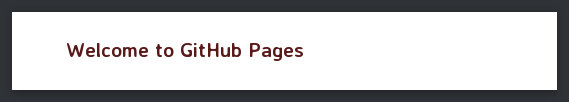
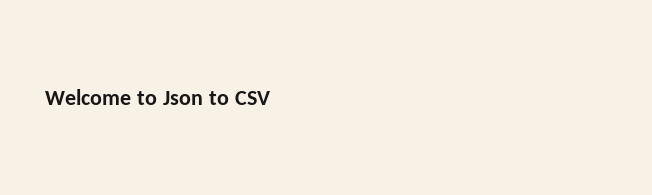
[179,43,304,61] GitHub Pages -> [162,91,270,105] Json to CSV

